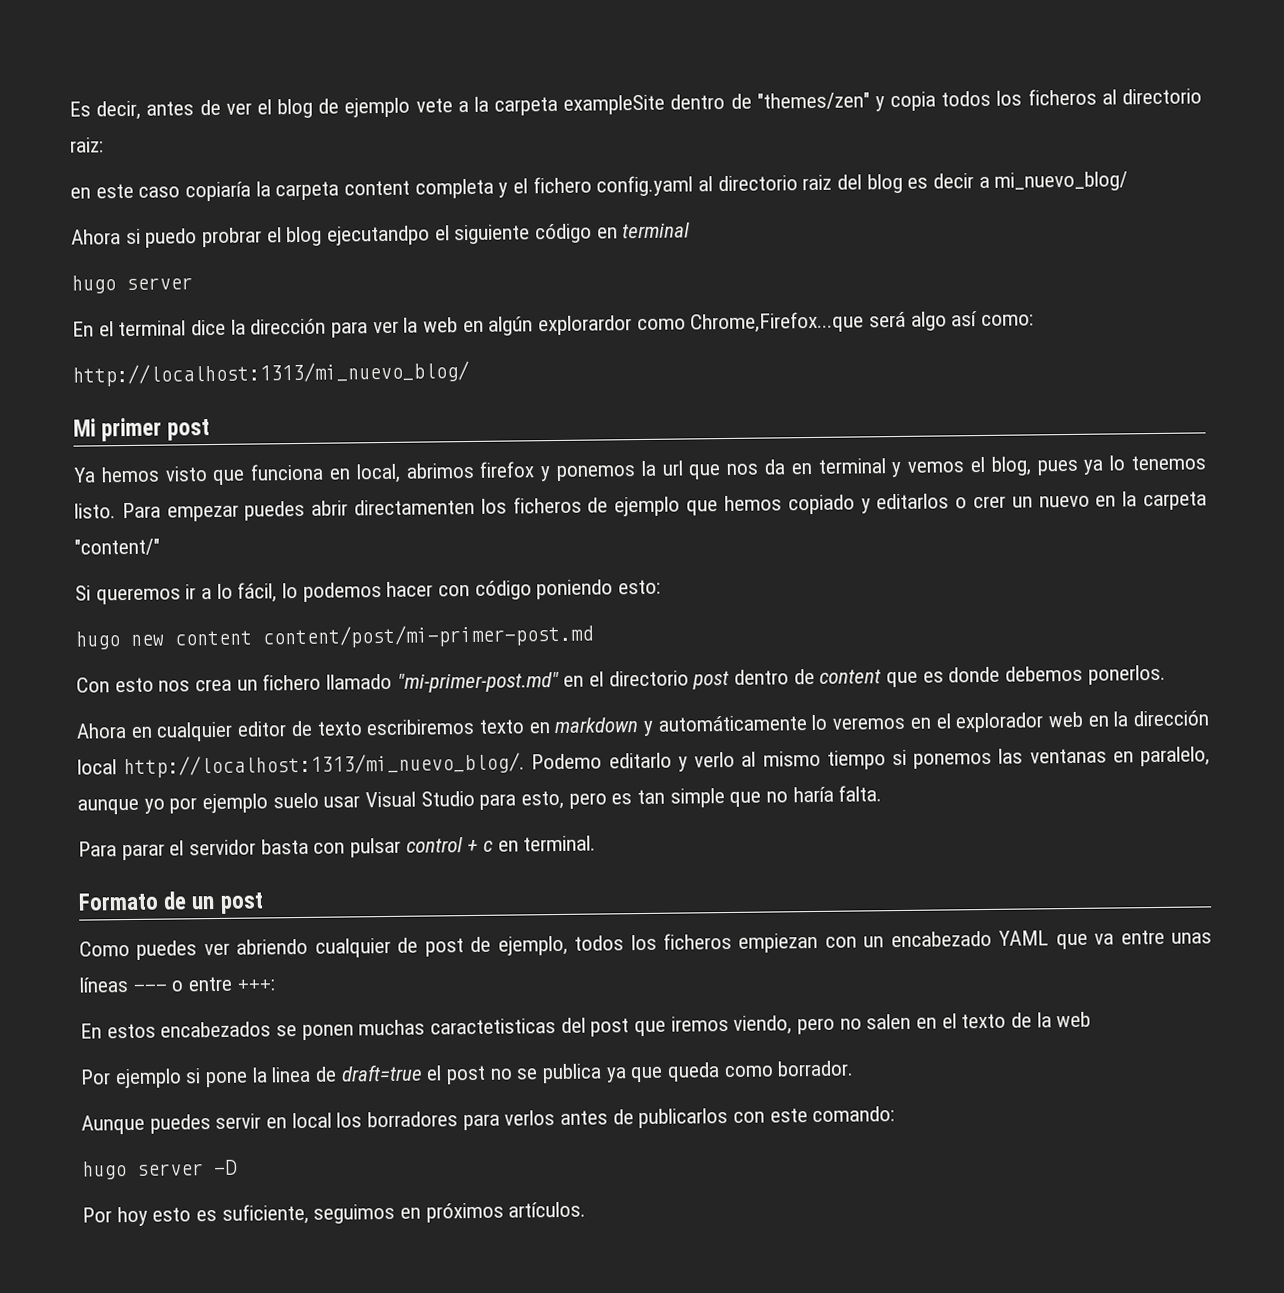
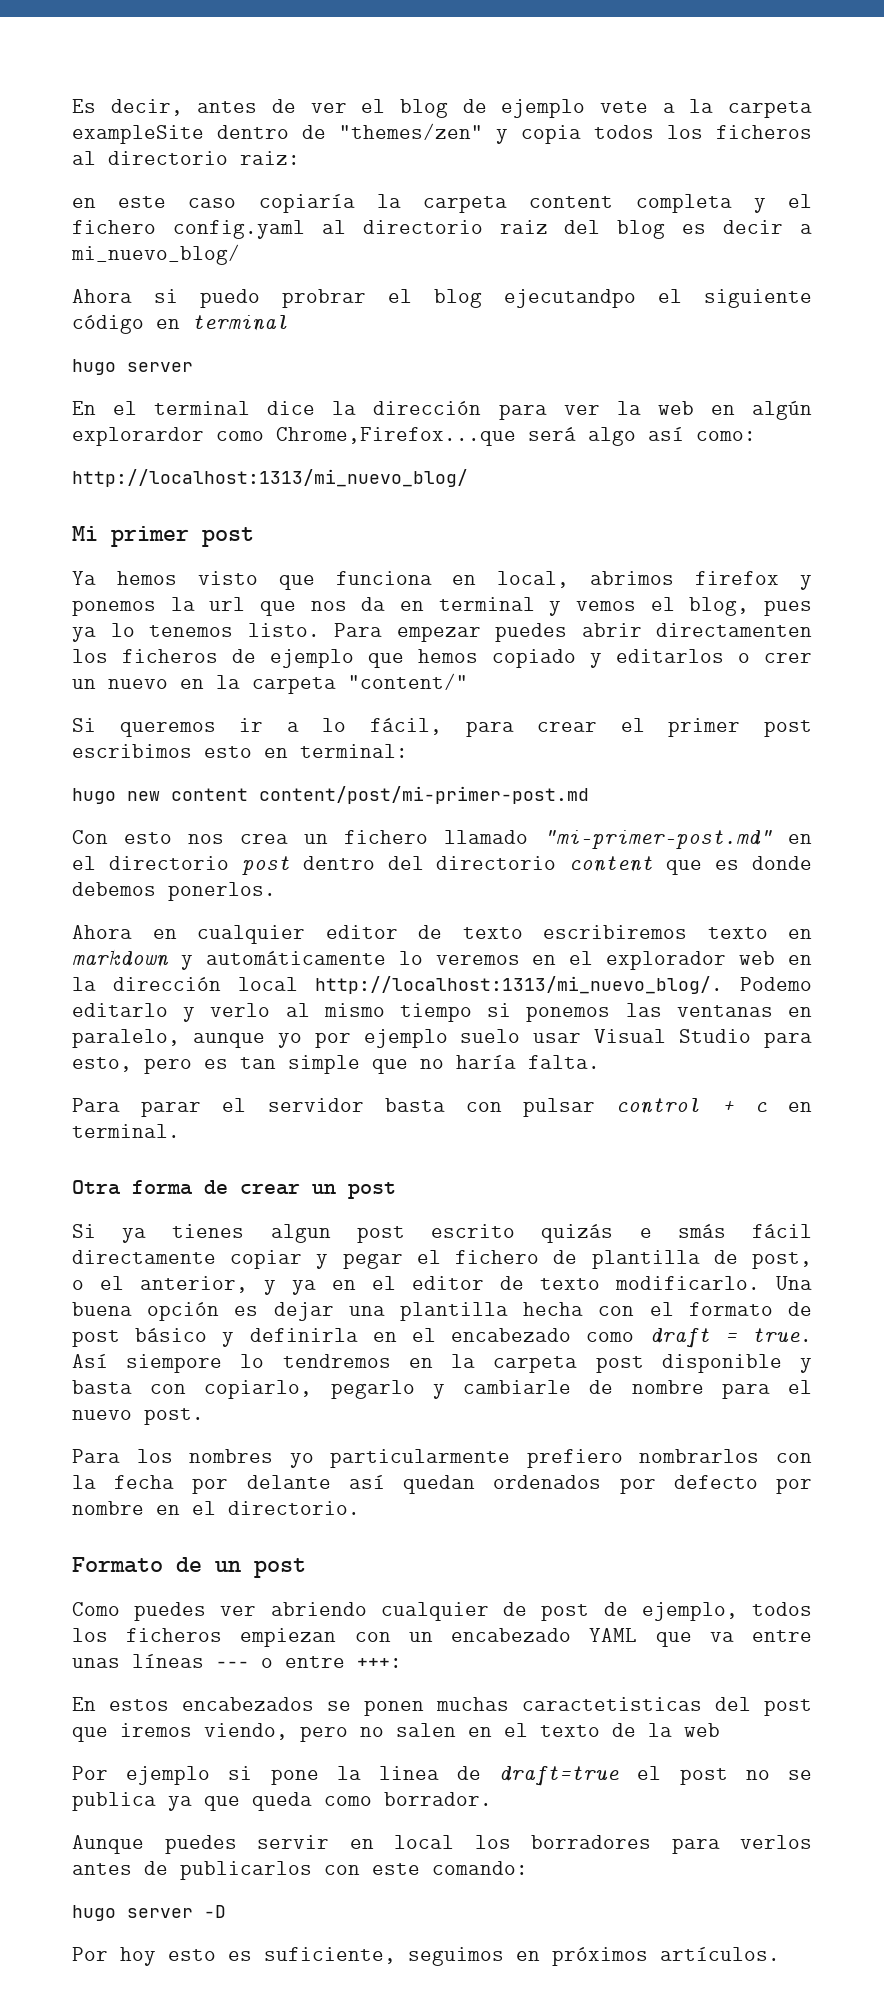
[282,579,662,602] lo podemos hacer con código poniendo esto: -> [465,718,813,737] [72,744,408,758] para crear el primer post escribimos esto en terminal:
[793,668,815,685] de -> [387,856,557,870] del directorio
(597, 843) none -> [72,1180,396,1199] [72,1224,812,1243] [72,1250,812,1269] [72,1276,812,1295] [72,1302,813,1321] [72,1328,813,1348] [72,1354,812,1373] [72,1380,812,1399] [72,1408,204,1425] [72,1449,812,1468] [72,1475,812,1494] [72,1501,360,1515] // Otra forma de crear un post // Si ya tienes algun post escrito quizás e smás fácil directamente copiar y pegar el fichero de plantilla de post, o el anterior, y ya en el editor de texto modificarlo. Una buena opción es dejar una plantilla hecha con el formato de post básico y definirla en el encabezado como draft = true. Así siempore lo tendremos en la carpeta post disponible y basta con copiarlo, pegarlo y cambiarle de nombre para el nuevo post. // Para los nombres yo particularmente prefiero nombrarlos con la fecha por delante así quedan ordenados por defecto por nombre en el directorio.

